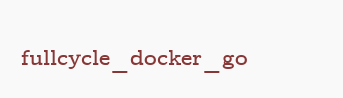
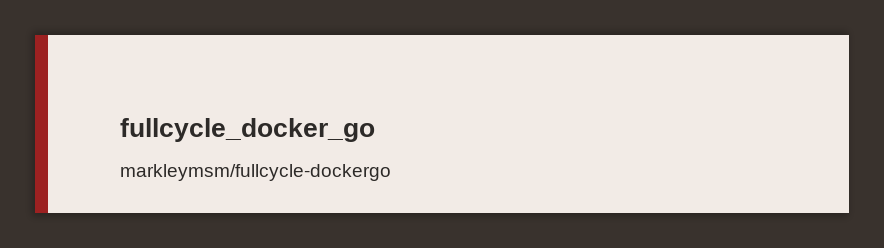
(248, 61) none -> [120,164,391,181] // markleymsm/fullcycle-dockergo

